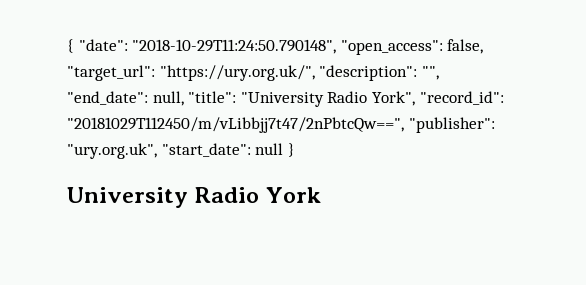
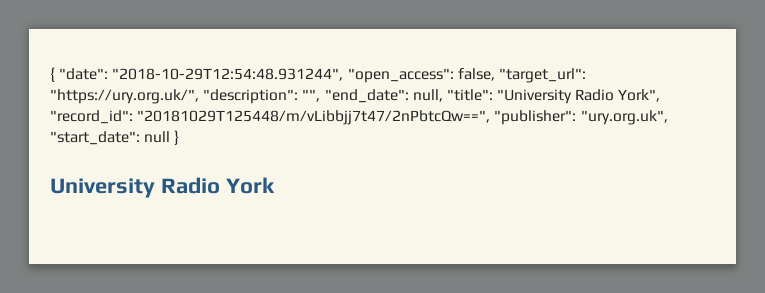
[132,39,337,54] "2018-10-29T11:24:50.790148", -> [112,68,344,81] "2018-10-29T12:54:48.931244",
[67,117,404,133] "20181029T112450/m/vLibbjj7t47/2nPbtcQw==", -> [137,110,491,125] "20181029T125448/m/vLibbjj7t47/2nPbtcQw==",

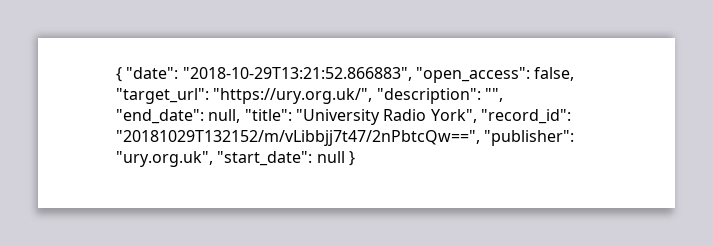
[112,68,344,81] "2018-10-29T12:54:48.931244", -> [182,67,412,81] "2018-10-29T13:21:52.866883",
[137,110,491,125] "20181029T125448/m/vLibbjj7t47/2nPbtcQw==", -> [116,130,480,146] "20181029T132152/m/vLibbjj7t47/2nPbtcQw==",
[50,177,275,198] // University Radio York -> (355, 158) none

